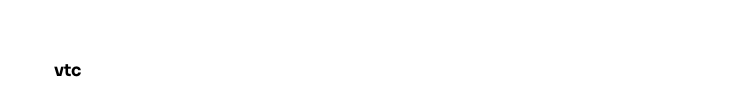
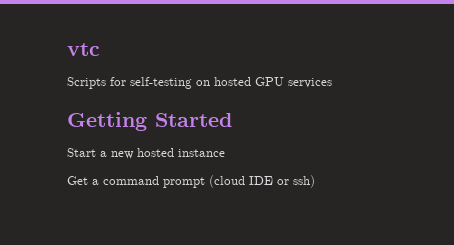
(81, 70) none -> [67,77,332,89] [67,112,232,131] [67,148,225,159] [67,175,315,188] // Scripts for self-testing on hosted GPU services // Getting Started // Start a new hosted instance // Get a command prompt (cloud IDE or ssh)

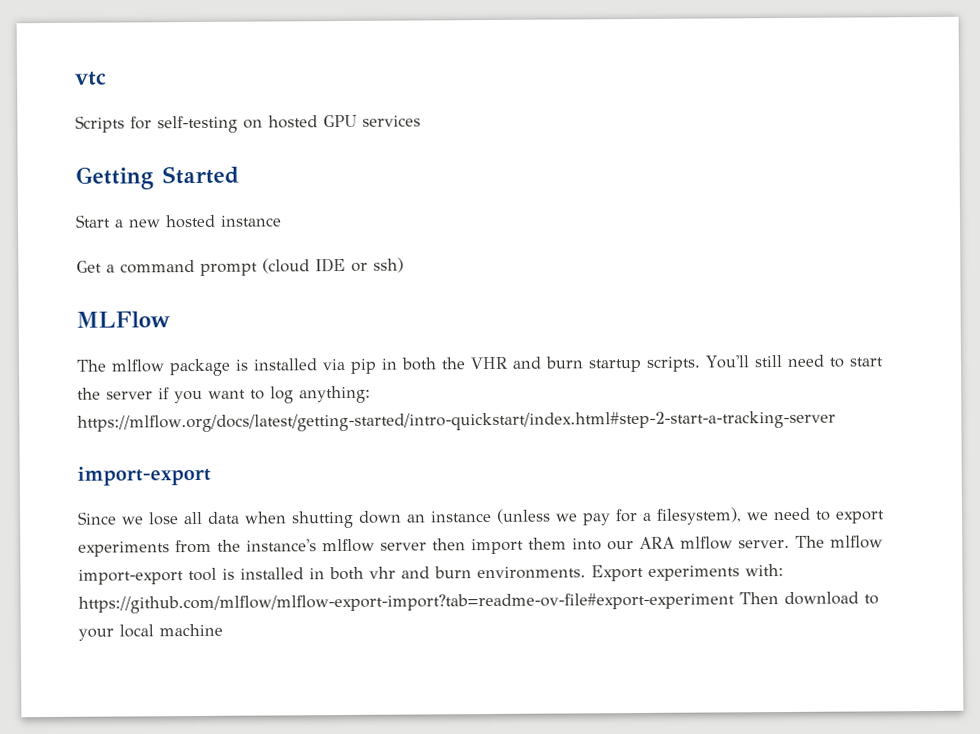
(315, 181) none -> [76,311,170,328] [76,354,884,377] [77,385,371,404] [77,410,836,433] [77,465,211,486] [77,507,885,529] [78,535,883,557] [78,564,784,585] [78,591,879,614] [78,623,223,641] // MLFlow // The mlflow package is installed via pip in both the VHR and burn startup scripts. You'll still need to start the server if you want to log anything: https://mlflow.org/docs/latest/getting-started/intro-quickstart/index.html#step-2-start-a-tracking-server // import-export // Since we lose all data when shutting down an instance (unless we pay for a filesystem), we need to export experiments from the instance's mlflow server then import them into our ARA mlflow server. The mlflow import-export tool is installed in both vhr and burn environments. Export experiments with: https://github.com/mlflow/mlflow-export-import?tab=readme-ov-file#export-experiment Then download to your local machine

